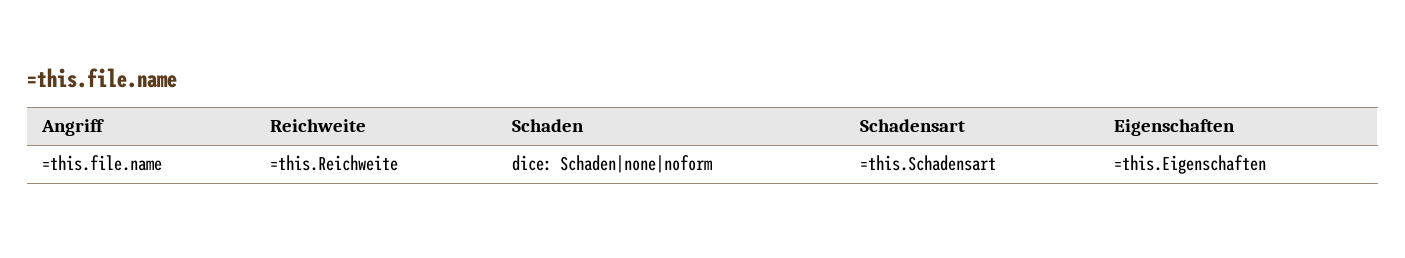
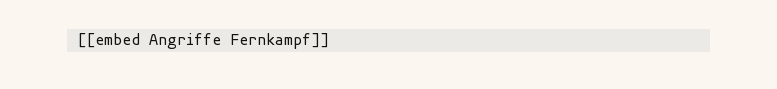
[27,68,177,88] [40,119,104,136] [269,119,366,132] [511,119,584,132] [859,119,965,132] [1113,119,1235,136] [41,155,162,171] [269,155,398,171] [511,155,712,173] [859,155,996,171] [1113,155,1266,174] =this.file.name // Angriff | Reichweite | Schaden | Schadensart | Eigenschaften // =this.file.name | =this.Reichweite | dice: Schaden|none|noform | =this.Schadensart | =this.Eigenschaften -> [76,33,329,49] [[embed Angriffe Fernkampf]]

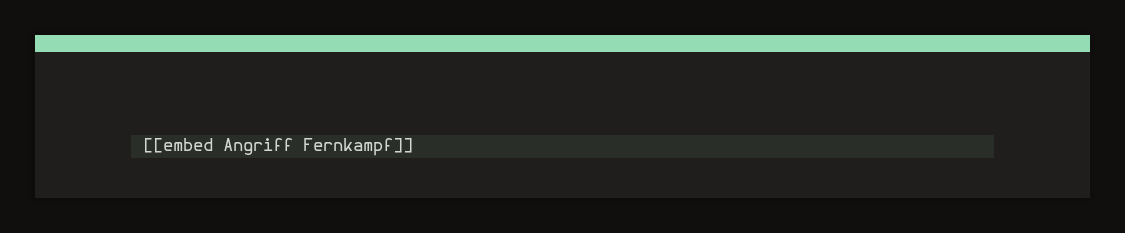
[148,33,221,49] Angriffe -> [223,138,293,155] Angriff

